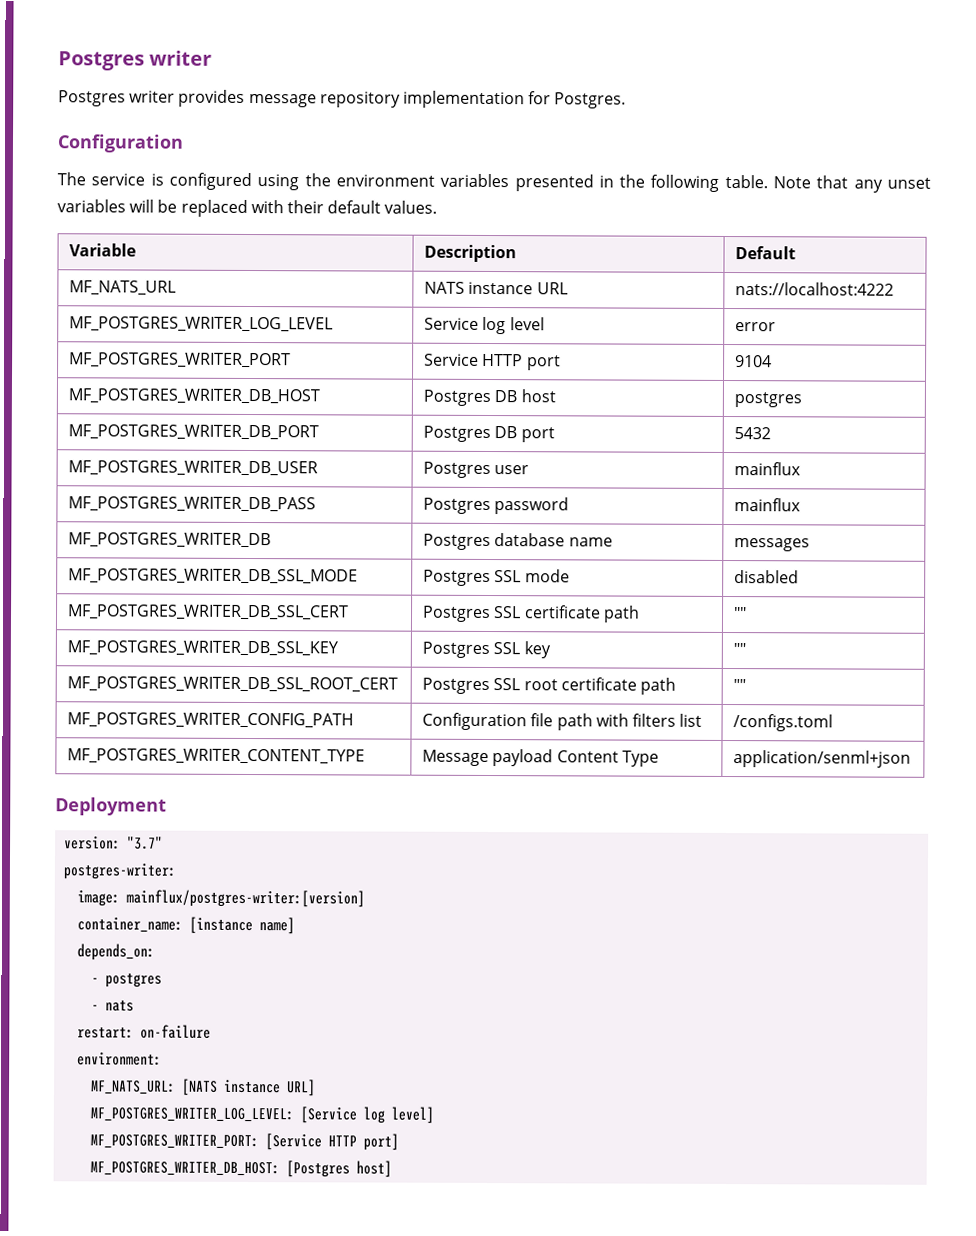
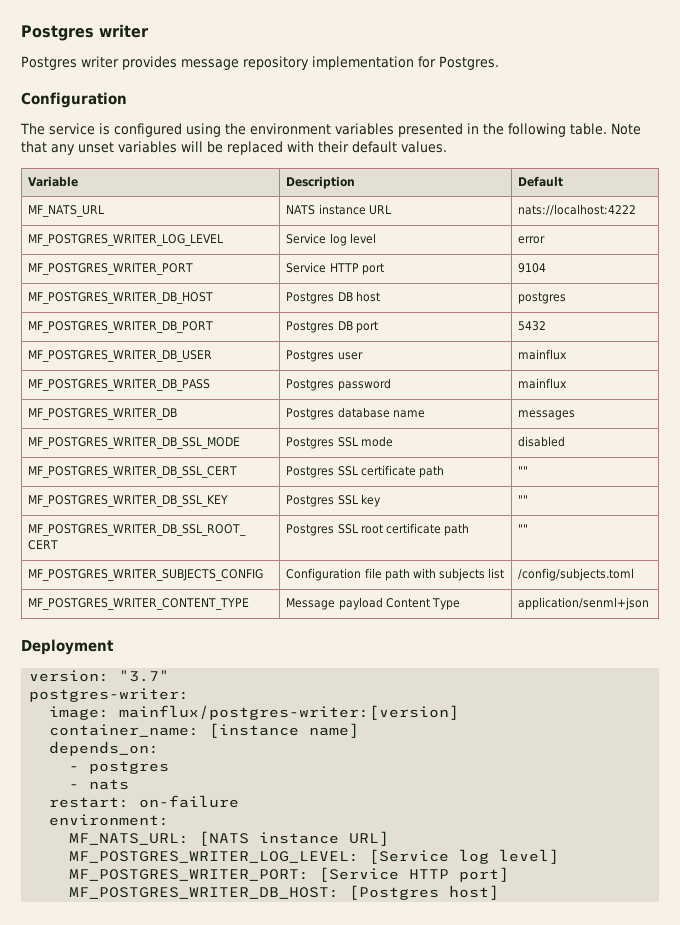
[67,712,355,729] MF_POSTGRES_WRITER_CONFIG_PATH -> [28,569,264,581] MF_POSTGRES_WRITER_SUBJECTS_CONFIG
[632,713,677,727] filters -> [439,568,486,581] subjects
[733,714,834,732] /configs.toml -> [518,568,635,581] /config/subjects.toml

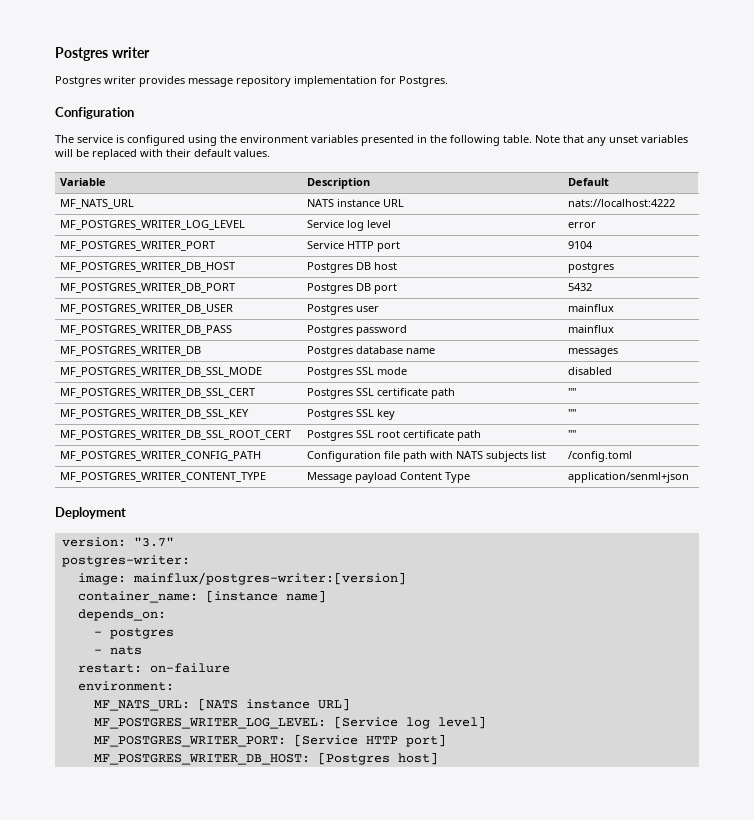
[28,569,264,581] MF_POSTGRES_WRITER_SUBJECTS_CONFIG -> [59,451,261,461] MF_POSTGRES_WRITER_CONFIG_PATH
(436, 573) none -> [455,451,483,459] NATS
[518,568,635,581] /config/subjects.toml -> [567,451,632,462] /config.toml

